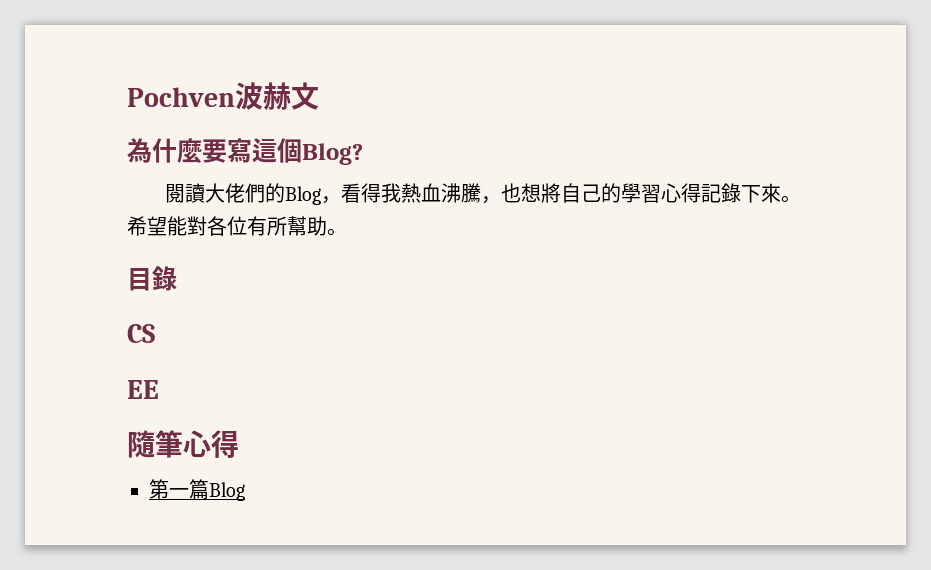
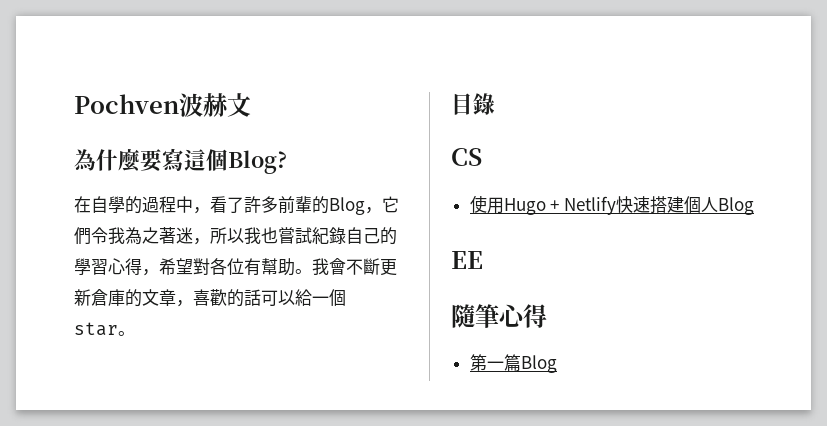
[165,183,802,205] [127,216,187,236] 閱讀大佬們的Blog，看得我熱血沸騰，也想將自己的學習心得記錄下來。希望能 -> [74,196,399,215] [74,227,397,245] [74,258,193,276] 在自學的過程中，看了許多前輩的Blog，它們令我為之著迷，所以我也嘗試紀錄自己的學習心得，希望
[267,216,287,236] 所 -> (261, 267) none
[127,266,177,291] [127,324,155,343] // 目錄 // CS -> [312,258,397,276] [74,289,346,307] [74,322,135,336] [451,93,495,115] [451,148,482,166] [469,195,754,215] 我會不斷更新倉庫的文章，喜歡的話可以給一個star。 // 目錄 // CS // 使用Hugo + Netlify快速搭建個人Blog

